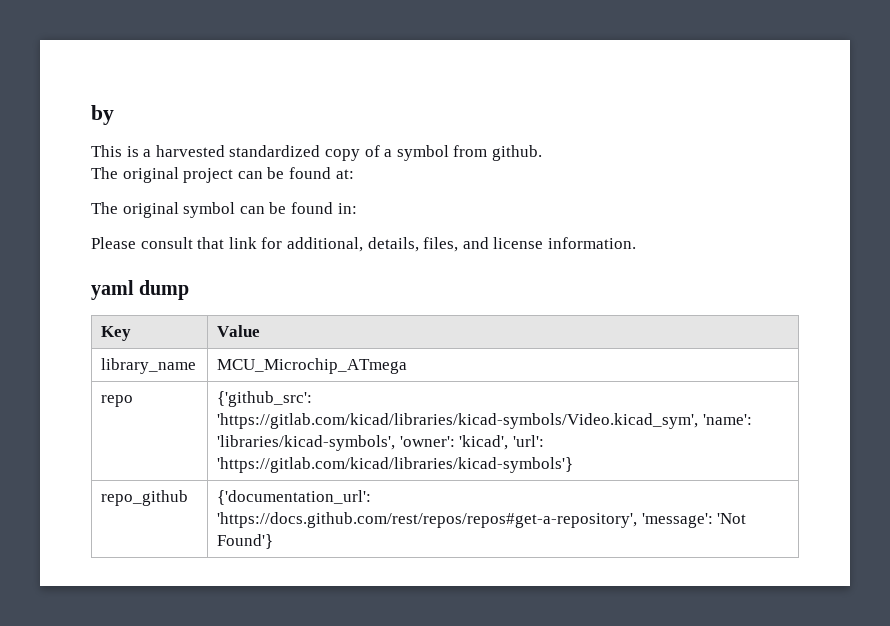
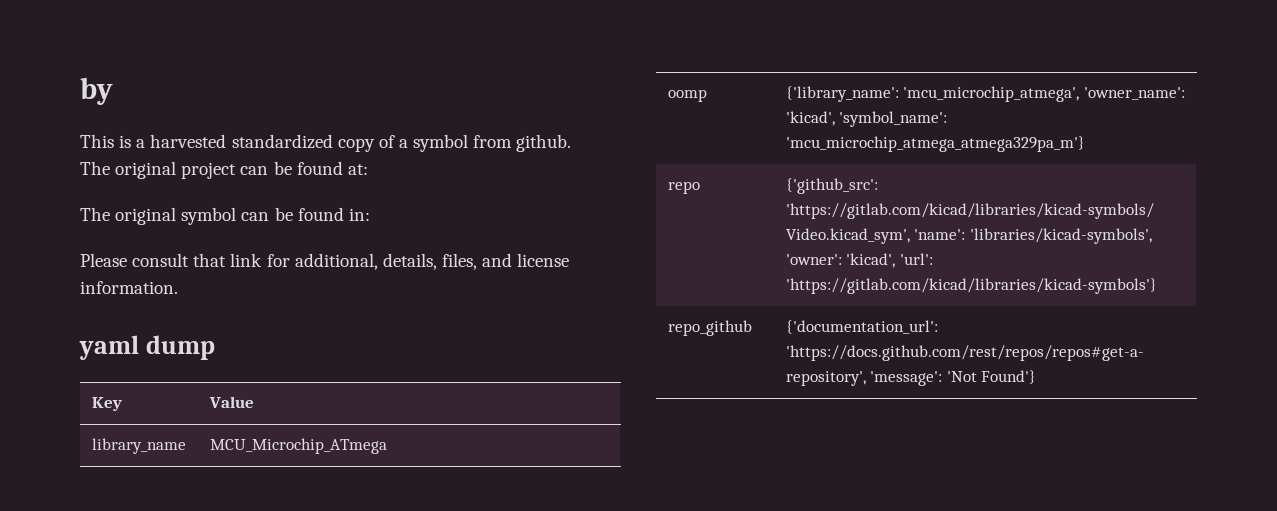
(408, 366) none -> [667,89,707,102] [785,86,1185,102] [785,111,948,127] [785,136,1085,152] // oomp | {'library_name': 'mcu_microchip_atmega', 'owner_name': 'kicad', 'symbol_name': 'mcu_microchip_atmega_atmega329pa_m'}

